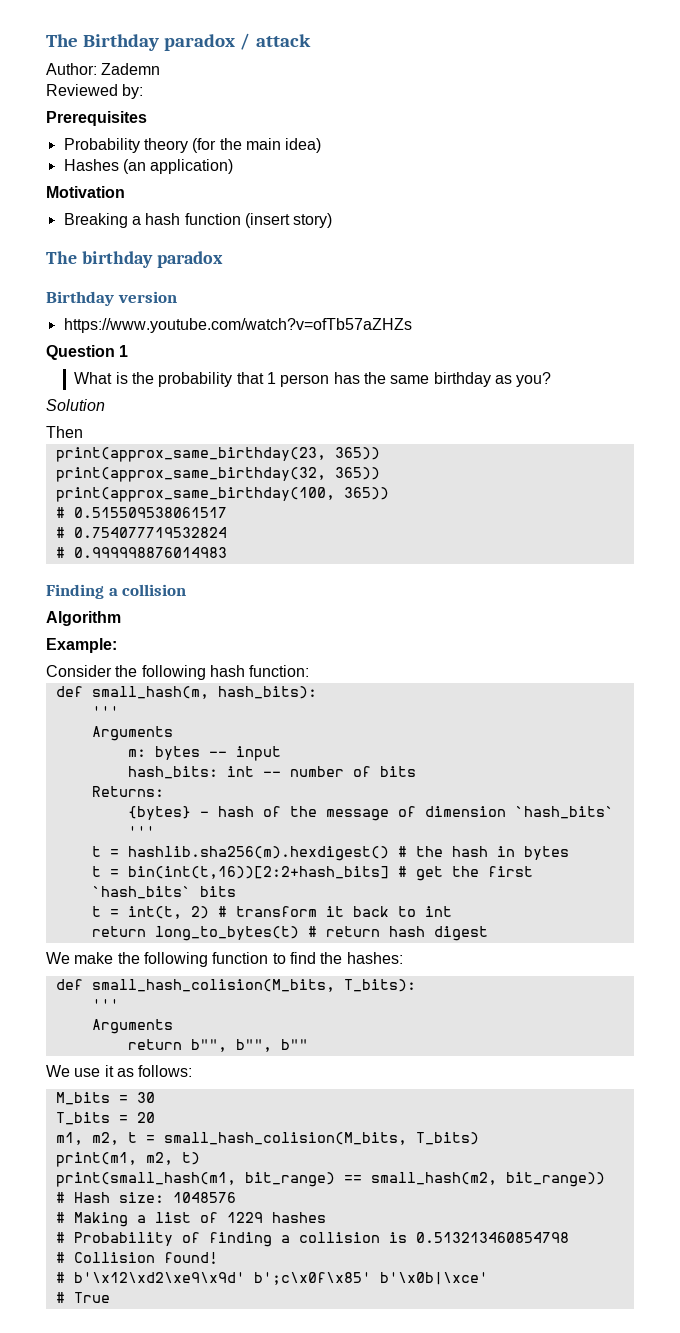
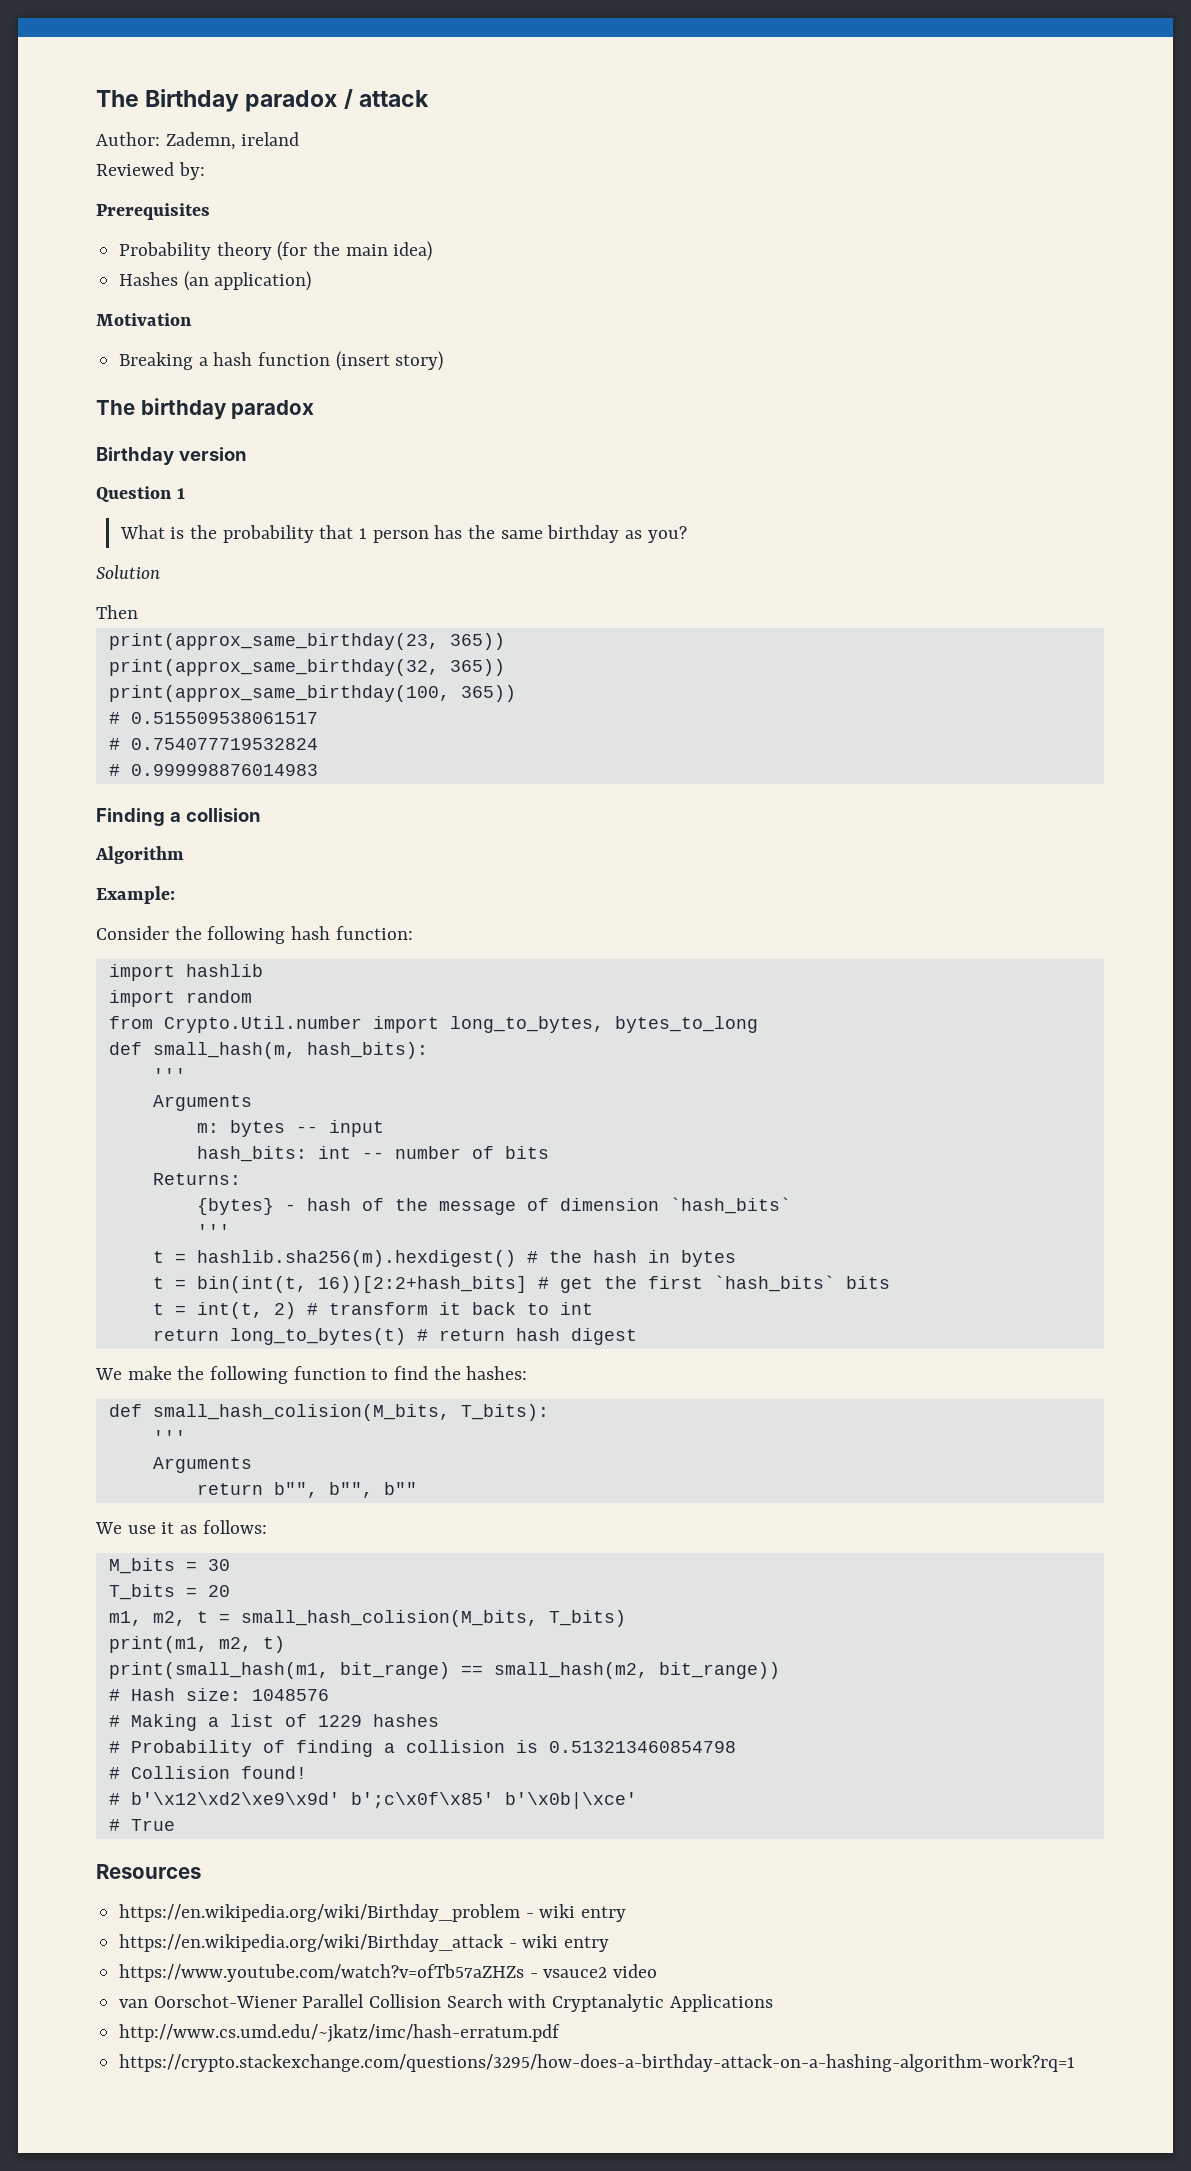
[101,63,161,75] Zademn -> [165,132,300,150] Zademn, ireland
[63,318,412,333] // https://www.youtube.com/watch?v=ofTb57aZHZs -> (247, 454) none
(310, 671) none -> [108,964,263,981] [108,990,252,1007] [108,1016,758,1033] // import hashlib // import random // from Crypto.Util.number import long_to_bytes, bytes_to_long
[127,866,389,879] bin(int(t,16))[2:2+hash_bits] -> [196,1276,527,1293] bin(int(t, 16))[2:2+hash_bits]
(110, 1297) none -> [96,1864,201,1879] [119,1904,627,1922] [119,1934,610,1952] [119,1964,658,1982] [119,1994,773,2012] [119,2024,561,2043] [119,2054,1076,2072] // Resources // https://en.wikipedia.org/wiki/Birthday_problem - wiki entry // https://en.wikipedia.org/wiki/Birthday_attack - wiki entry // https://www.youtube.com/watch?v=ofTb57aZHZs - vsauce2 video // van Oorschot-Wiener Parallel Collision Search with Cryptanalytic Applications // http://www.cs.umd.edu/~jkatz/imc/hash-erratum.pdf // https://crypto.stackexchange.com/questions/3295/how-does-a-birthday-attack-on-a-hashing-algorithm-work?rq=1

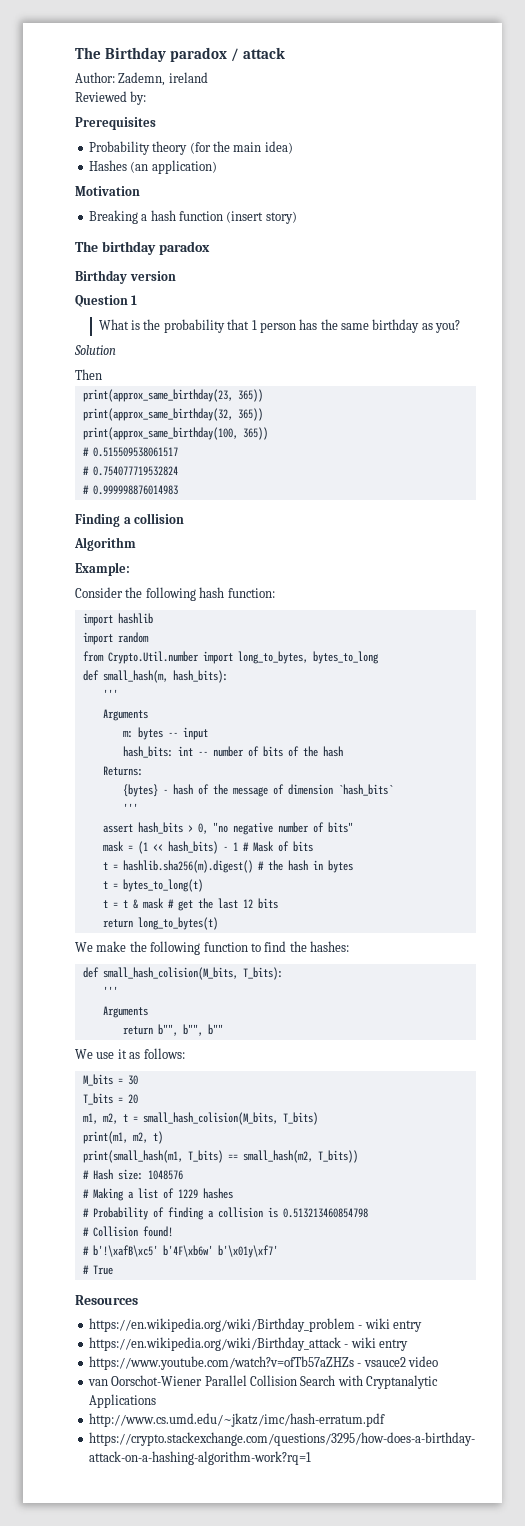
(549, 1152) none -> [287,746,343,757] of the hash
[152,1250,516,1267] // t = hashlib.sha256(m).hexdigest() -> [102,822,353,835] [102,841,313,854] [102,860,253,873] // assert hash_bits > 0, "no negative number of bits" // mask = (1 << hash_bits) - 1 # Mask of bits // t = hashlib.sha256(m).digest()
[196,1276,527,1293] bin(int(t, 16))[2:2+hash_bits] -> [122,879,203,892] [102,898,164,909] bytes_to_long(t) // t = t & mask
[647,1275,890,1292] [152,1302,593,1319] [152,1328,637,1345] first `hash_bits` bits // t = int(t, 2) # transform it back to int // return long_to_bytes(t) # return hash digest -> [217,898,278,909] [102,917,218,930] last 12 bits // return long_to_bytes(t)
[339,1662,450,1679] bit_range) -> [187,1150,223,1163] T_bits)
[658,1662,780,1679] bit_range)) -> [317,1150,358,1163] T_bits))
[130,1792,637,1809] b'\x12\xd2\xe9\x9d' b';c\x0f\x85' b'\x0b|\xce' -> [92,1245,278,1258] b'!\xafB\xc5' b'4F\xb6w' b'\x01y\xf7'

